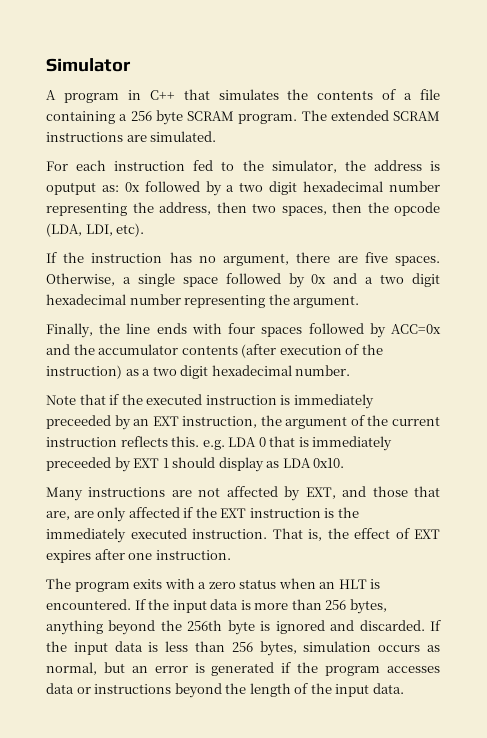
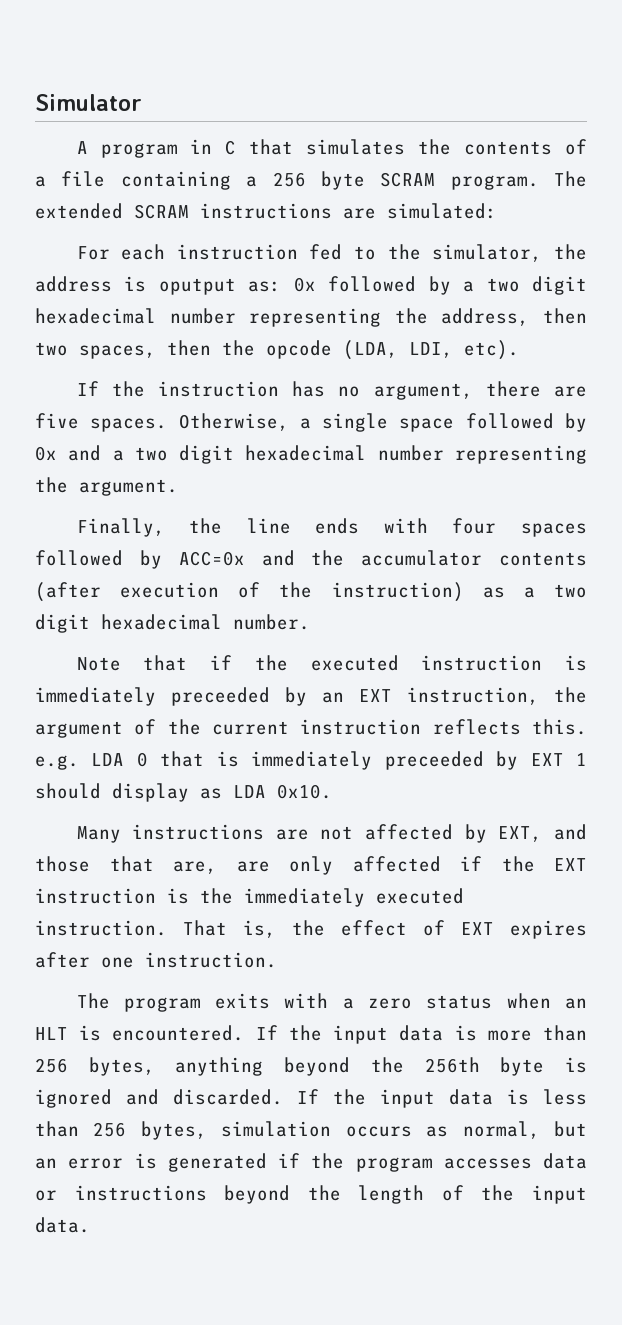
[149,90,175,100] C++ -> [225,140,237,155] C
[150,131,217,142] simulated. -> [387,203,497,219] simulated:

